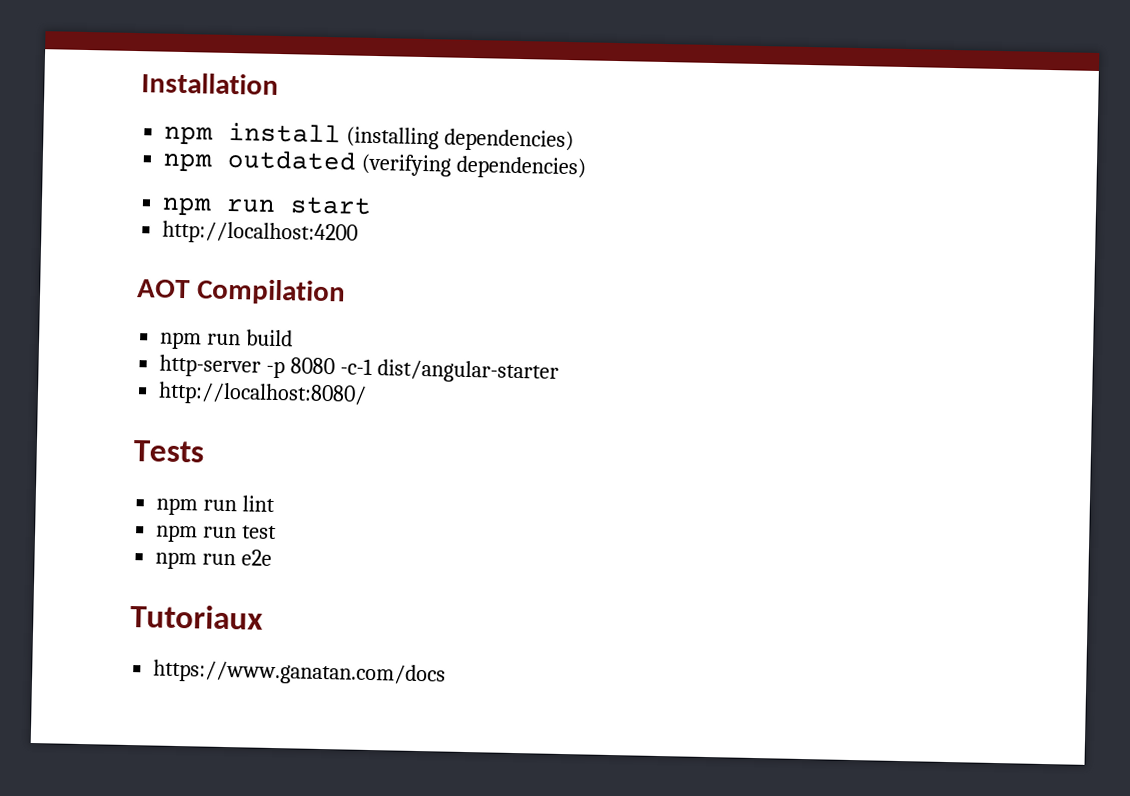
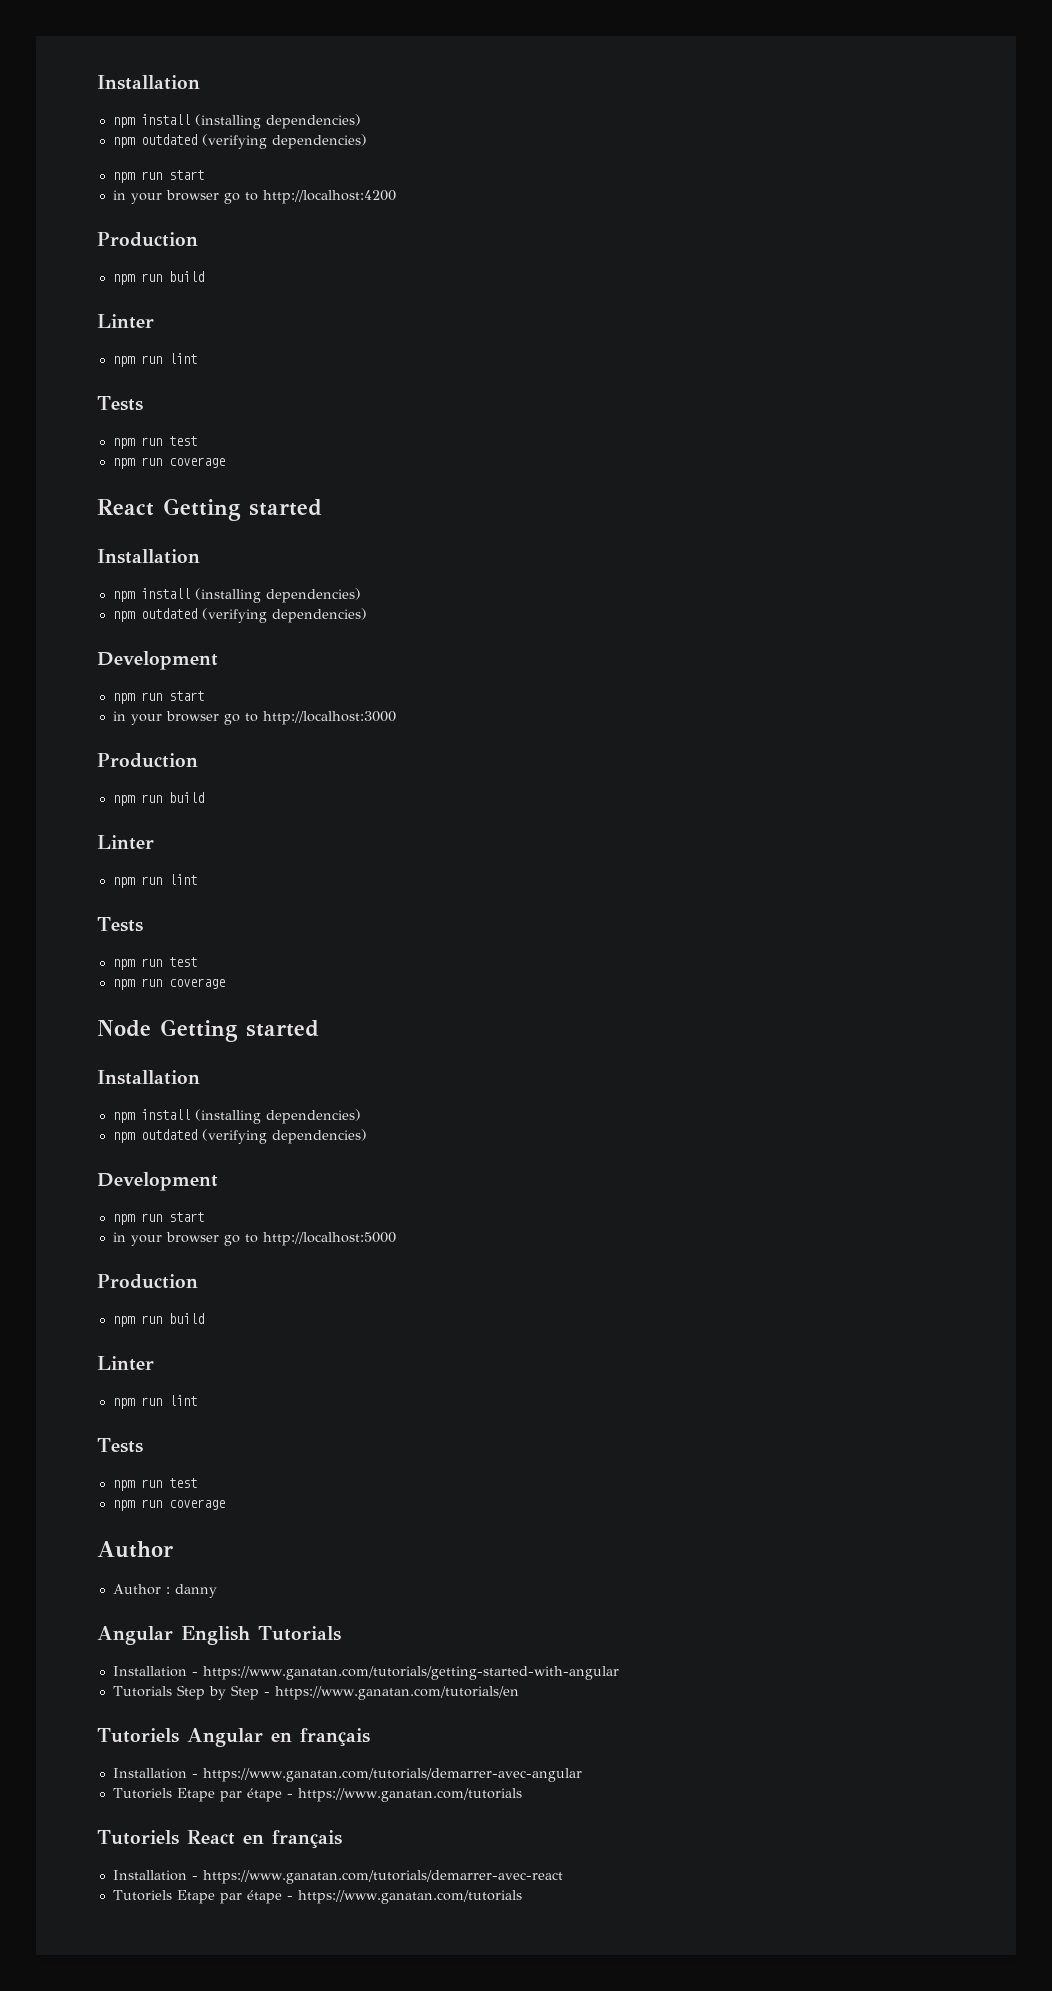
(373, 205) none -> [112,190,258,204] in your browser go to
[137,278,346,306] [159,329,294,350] [159,354,559,384] [158,381,368,407] [133,440,205,463] [156,495,276,516] [155,524,278,543] [155,549,273,570] [130,604,263,630] [153,659,447,687] AOT Compilation // npm run build // http-server -p 8080 -c-1 dist/angular-starter // http://localhost:8080/ // Tests // npm run lint // npm run test // npm run e2e // Tutoriaux // https://www.ganatan.com/docs -> [97,232,198,247] [112,271,204,285] [97,314,154,329] [112,353,197,367] [97,396,143,411] [112,436,197,449] [112,457,225,469] [97,498,322,521] [97,549,200,564] [112,588,361,603] [112,608,367,623] [97,651,218,670] [112,691,204,704] [112,711,396,725] [97,753,198,768] [112,792,204,806] [97,835,154,850] [112,874,197,888] [97,917,143,932] [112,957,197,970] [112,978,225,990] [97,1019,319,1042] [97,1070,200,1085] [112,1109,361,1124] [112,1129,367,1144] [97,1172,218,1191] [112,1212,204,1225] [112,1232,396,1246] [97,1274,198,1289] [112,1313,204,1327] [97,1356,154,1371] [112,1395,197,1409] [97,1438,143,1453] [112,1478,197,1491] [112,1499,225,1511] [97,1541,173,1558] [112,1584,217,1598] [97,1626,341,1645] [112,1666,619,1680] [112,1685,519,1700] [97,1728,370,1747] [112,1768,582,1782] [112,1788,522,1802] [97,1830,342,1848] [112,1870,563,1884] [112,1890,522,1904] Production // npm run build // Linter // npm run lint // Tests // npm run test // npm run coverage // React Getting started // Installation // npm install (installing dependencies) // npm outdated (verifying dependencies) // Development // npm run start // in your browser go to http://localhost:3000 // Production // npm run build // Linter // npm run lint // Tests // npm run test // npm run coverage // Node Getting started // Installation // npm install (installing dependencies) // npm outdated (verifying dependencies) // Development // npm run start // in your browser go to http://localhost:5000 // Production // npm run build // Linter // npm run lint // Tests // npm run test // npm run coverage // Author // Author : danny // Angular English Tutorials // Installation - https://www.ganatan.com/tutorials/getting-started-with-angular // Tutorials Step by Step - https://www.ganatan.com/tutorials/en // Tutoriels Angular en français // Installation - https://www.ganatan.com/tutorials/demarrer-avec-angular // Tutoriels Etape par étape - https://www.ganatan.com/tutorials // Tutoriels React en français // Installation - https://www.ganatan.com/tutorials/demarrer-avec-react // Tutoriels Etape par étape - https://www.ganatan.com/tutorials

